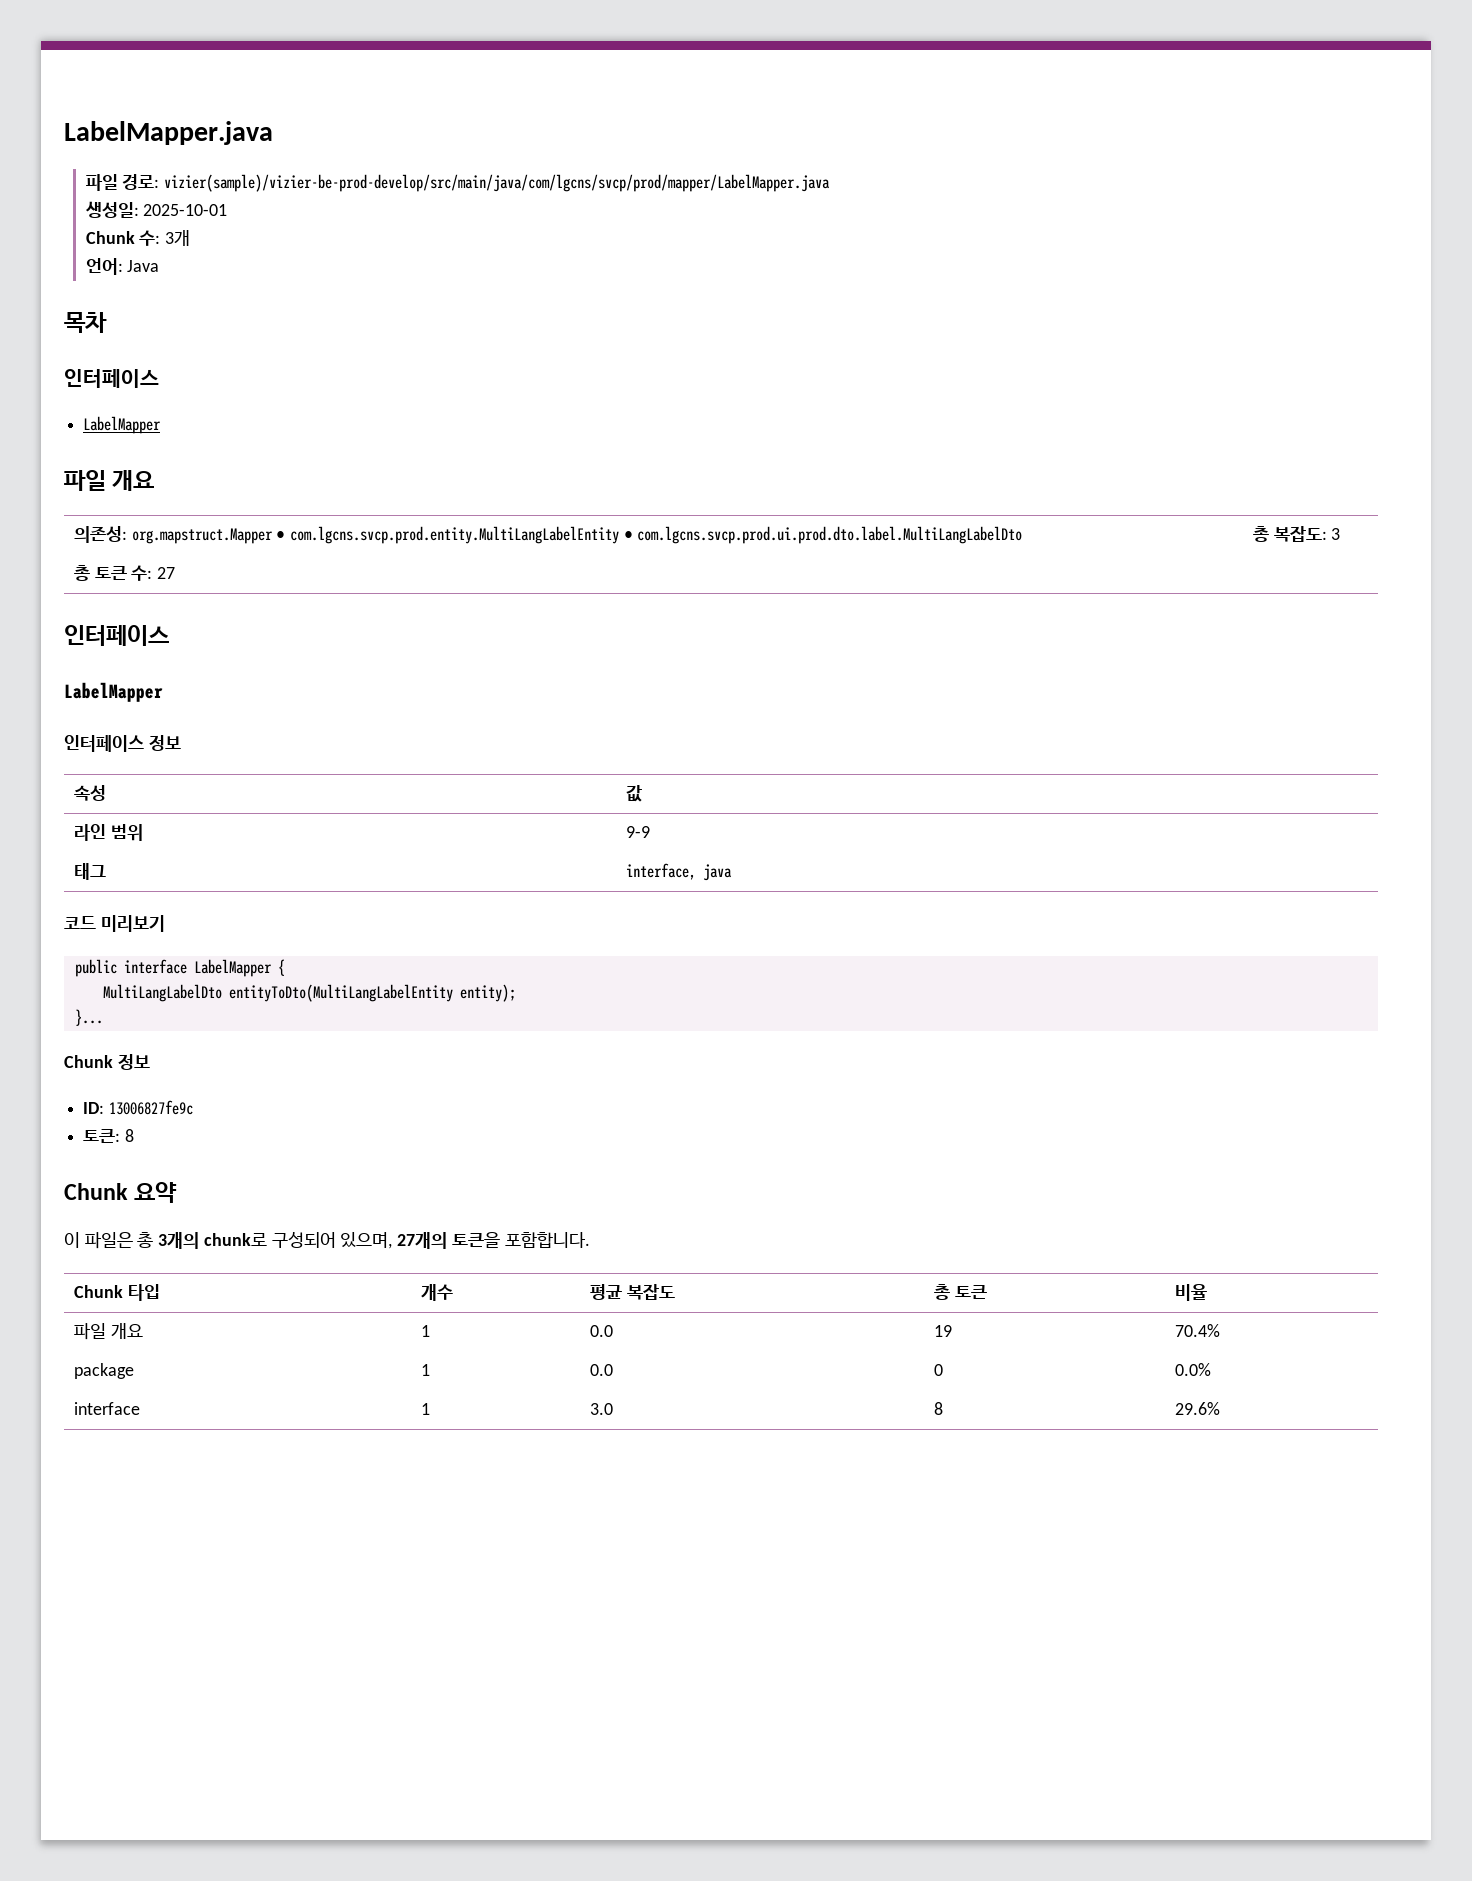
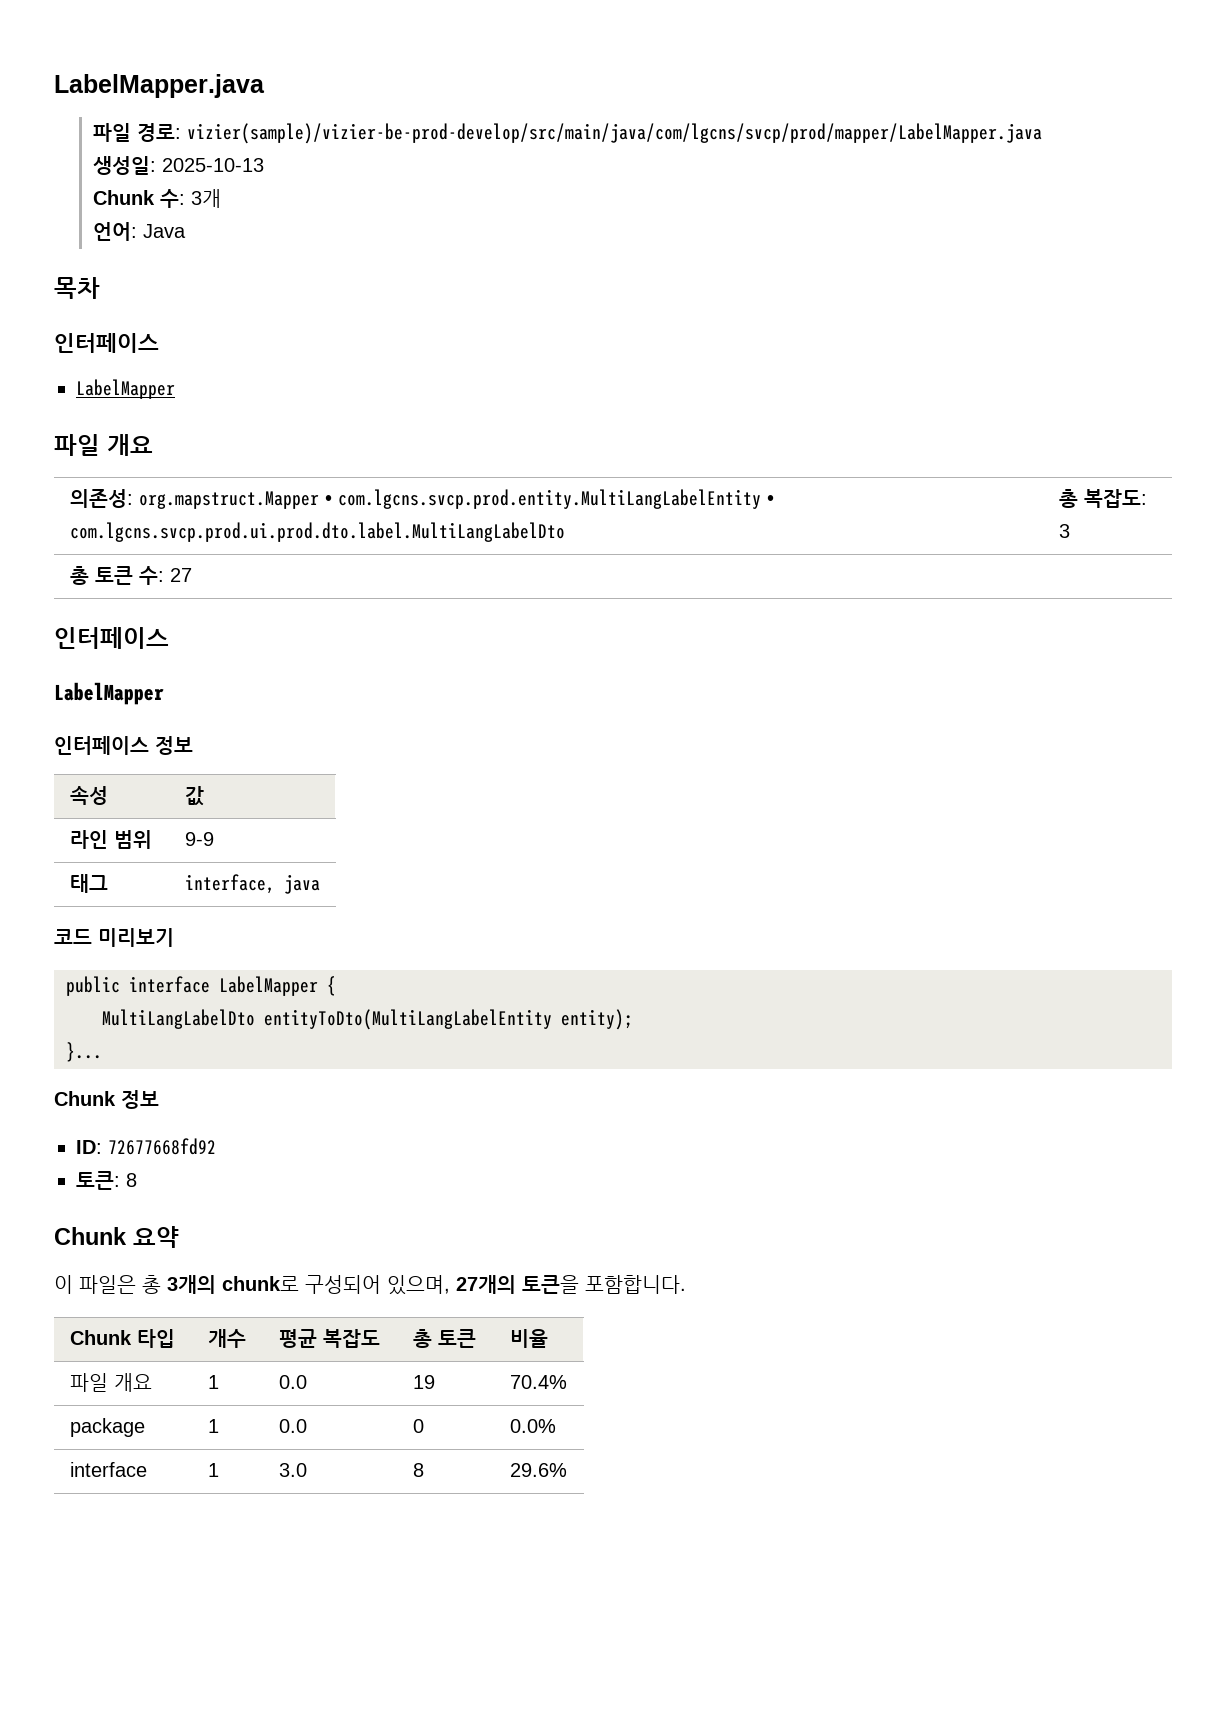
[143,204,228,216] 2025-10-01 -> [162,158,265,172] 2025-10-13
[108,1100,193,1115] 13006827fe9c -> [108,1138,216,1155] 72677668fd92

